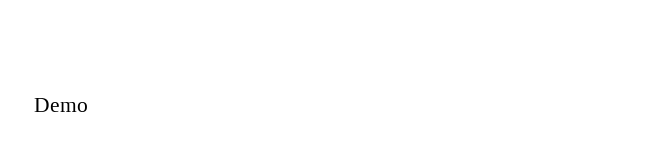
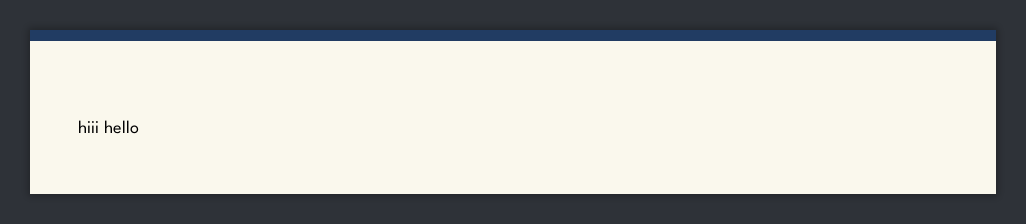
[34,98,88,112] Demo -> [78,120,139,134] hiii hello

